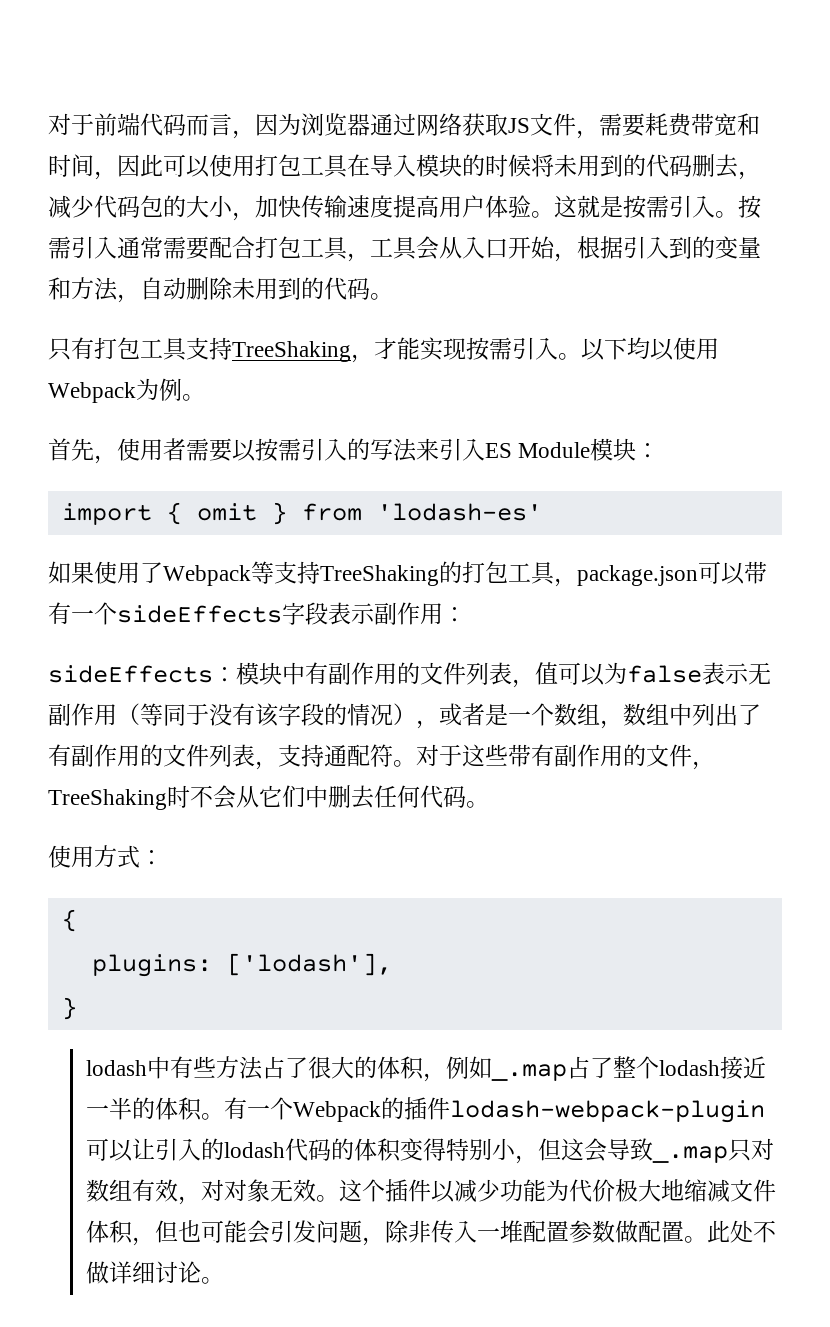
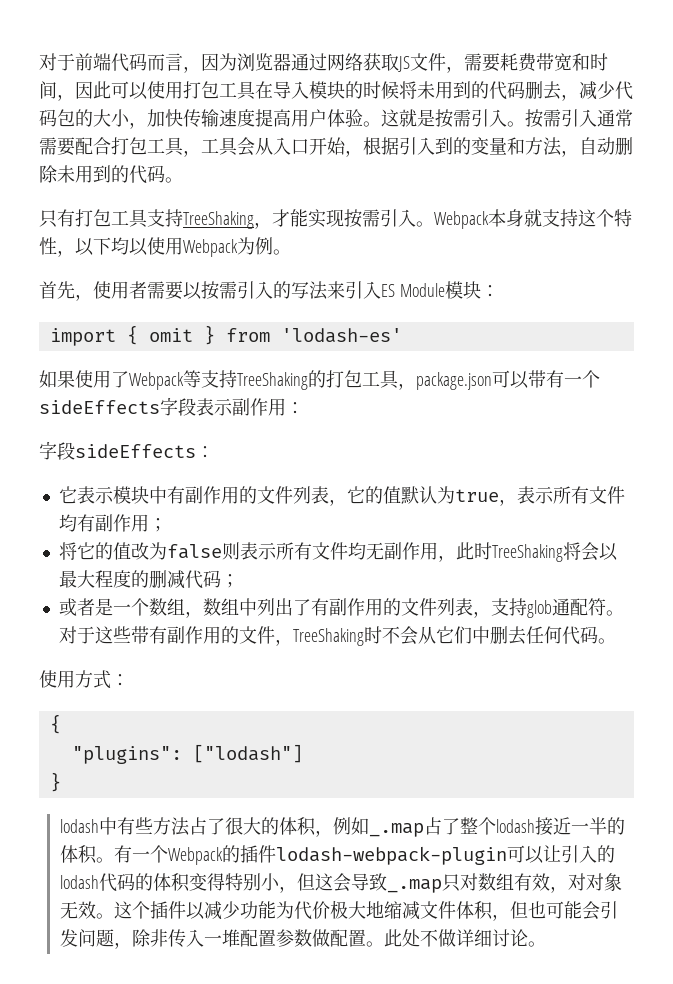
(581, 356) none -> [433,209,632,229] [39,237,75,257] Webpack本身就支持这个特性，
(466, 614) none -> [39,441,75,460] 字段
(236, 674) none -> [58,486,114,504] // 它表示
[535,662,771,686] [48,703,439,729] 值可以为false表示无副作用（等同于没有该字段的情况）， -> [346,486,625,506] [58,514,167,532] [58,542,618,562] [58,570,239,589] 它的值默认为true，表示所有文件均有副作用； // 将它的值改为false则表示所有文件均无副作用，此时TreeShaking将会以最大程度的删减代码； //
(324, 755) none -> [526,600,552,618] glob
[91,953,392,977] plugins: ['lodash'], -> [71,744,303,764] "plugins": ["lodash"]

